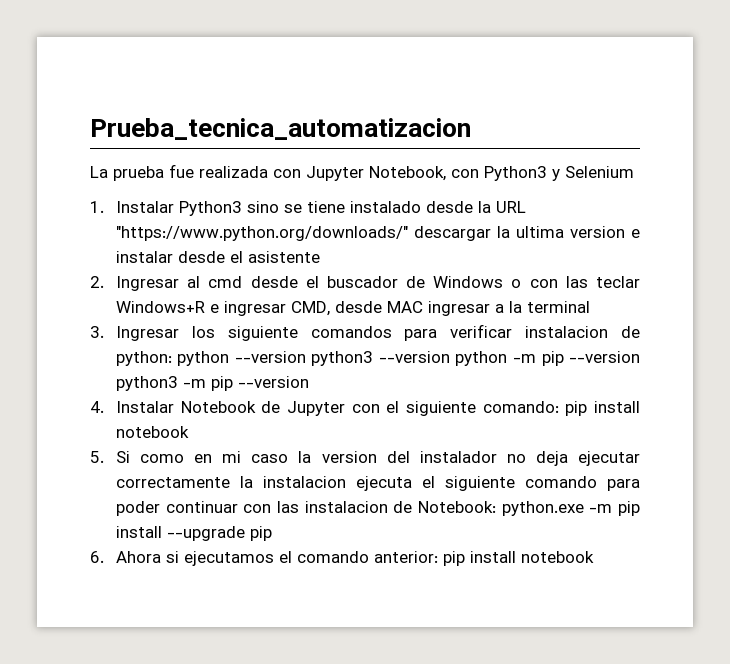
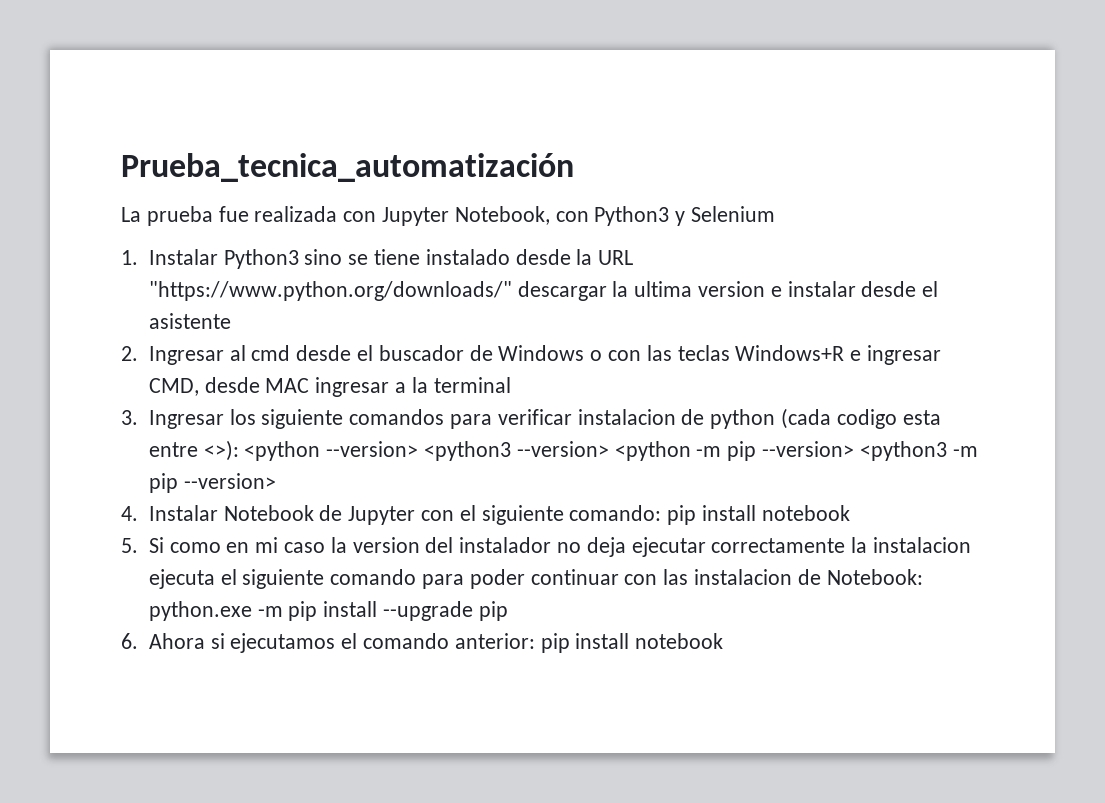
[90,118,471,140] Prueba_tecnica_automatizacion -> [121,153,574,182] Prueba_tecnica_automatización
[596,276,641,288] teclar -> [677,345,730,361] teclas
[115,351,641,366] [115,376,309,391] python: python --version python3 --version python -m pip --version python3 -m pip --version -> [710,408,941,429] [148,440,978,461] [148,473,276,493] python (cada codigo esta entre <>): <python --version> <python3 --version> <python -m pip --version> <python3 -m pip --version>

